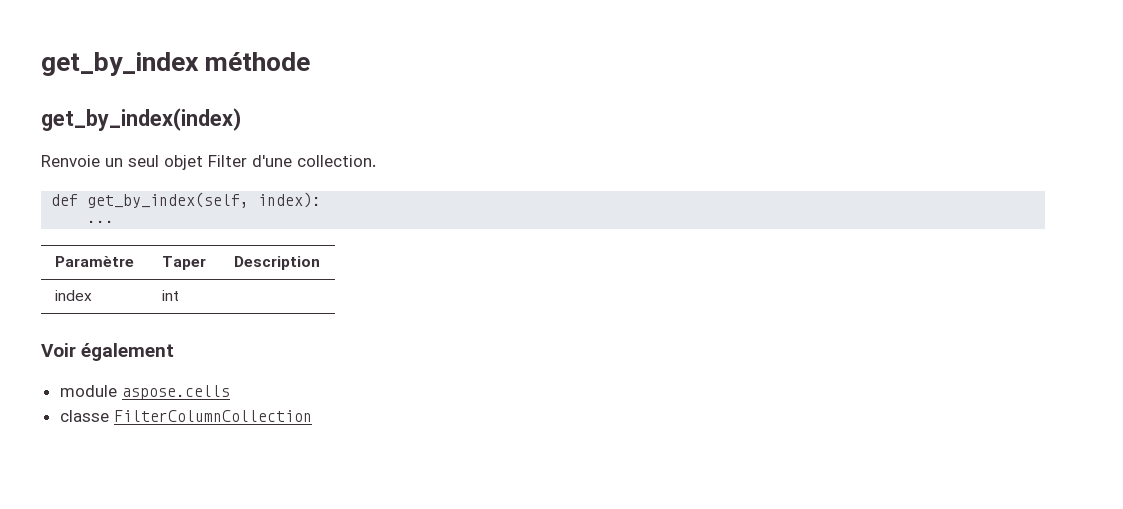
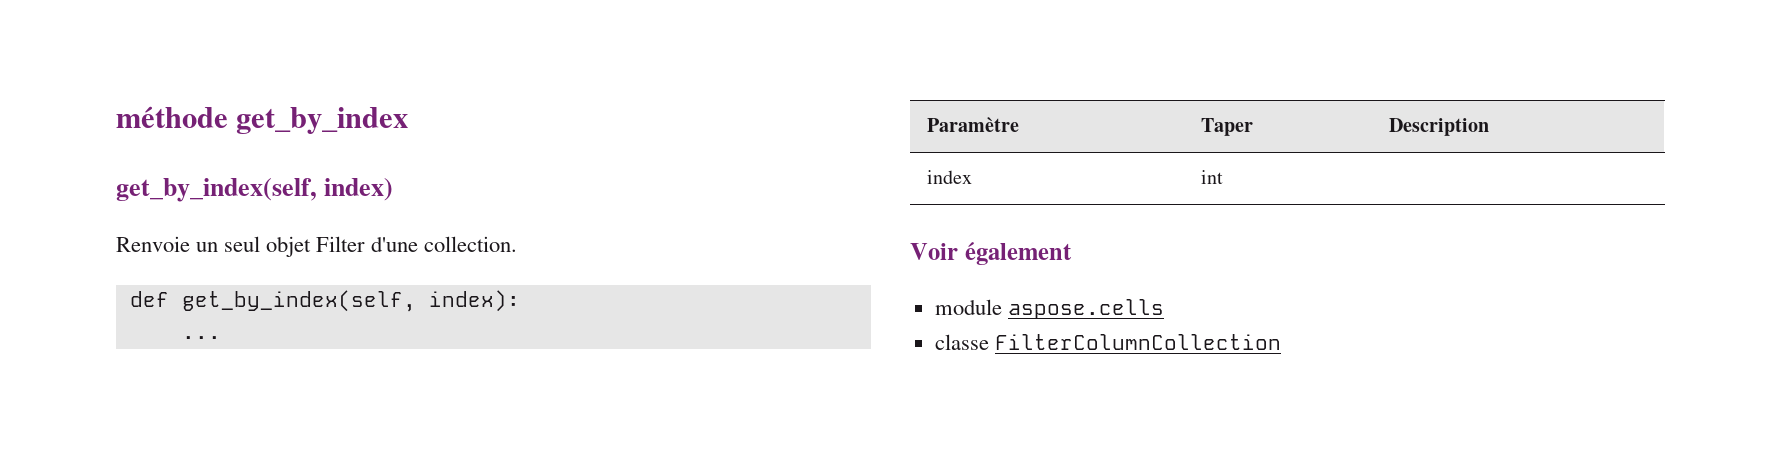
(41, 64) none -> [116,106,228,128] méthode
[205,52,311,71] [41,108,241,131] méthode // get_by_index(index) -> [116,178,394,202] // get_by_index(self, index)

